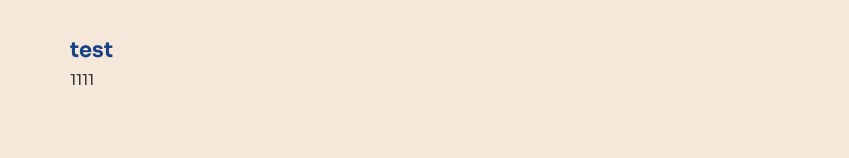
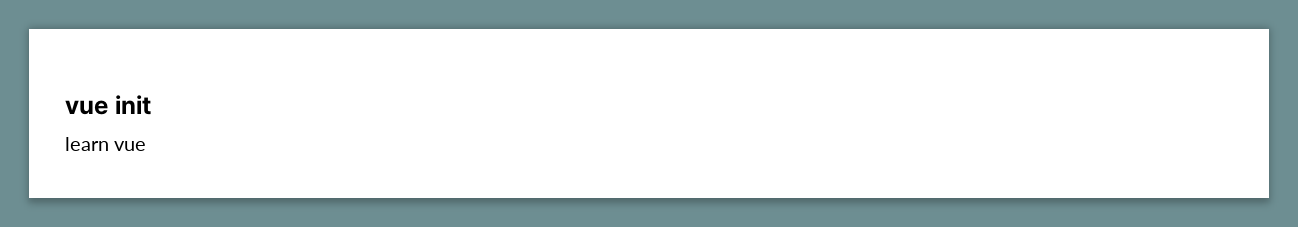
[70,42,113,58] [70,74,94,85] test // 1111 -> [65,95,151,115] [65,137,147,151] vue init // learn vue

